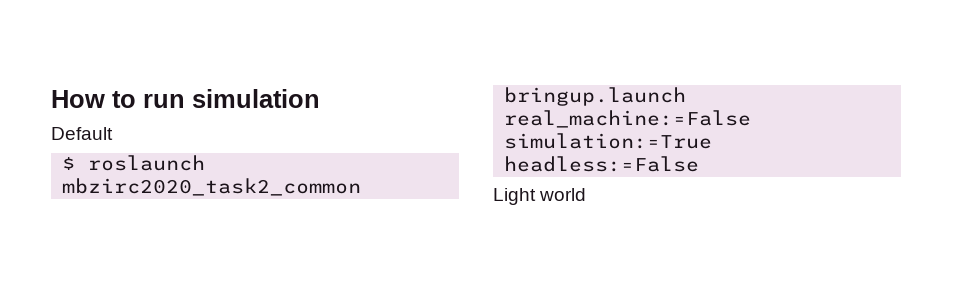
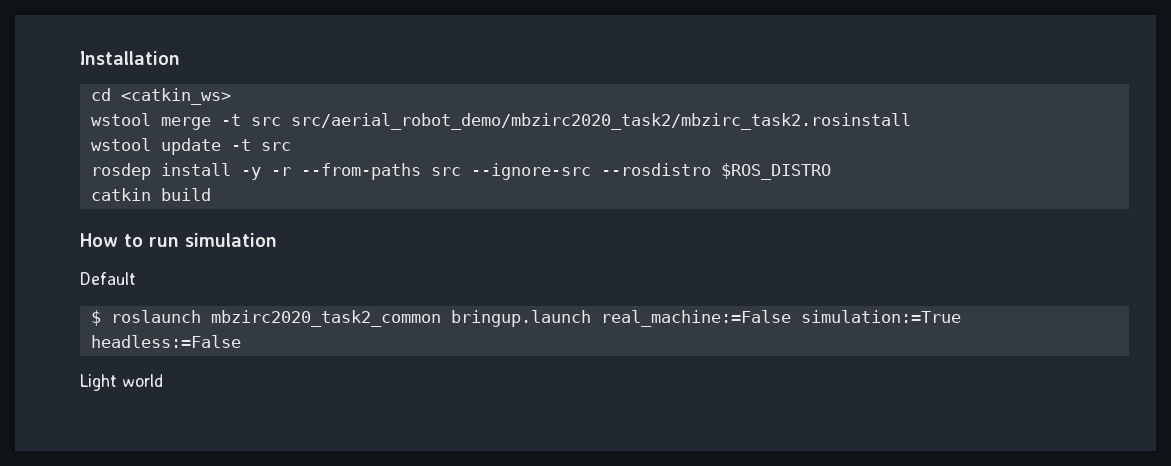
(51, 99) none -> [80,51,180,65] [90,88,231,105] [90,113,911,130] [90,138,291,155] [90,163,831,180] [90,188,211,201] Installation // cd <catkin_ws> // wstool merge -t src src/aerial_robot_demo/mbzirc2020_task2/mbzirc_task2.rosinstall // wstool update -t src // rosdep install -y -r --from-paths src --ignore-src --rosdistro $ROS_DISTRO // catkin build //

